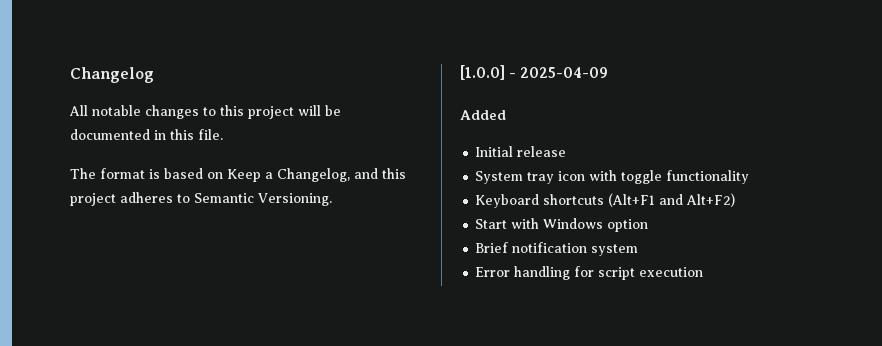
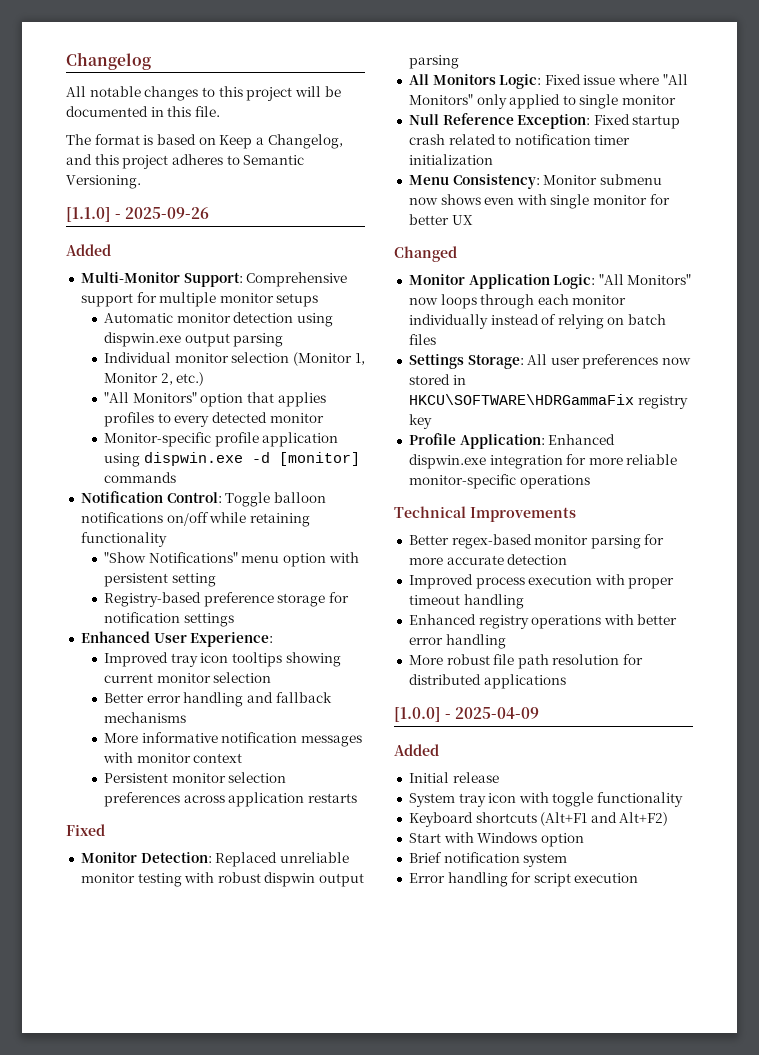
(332, 199) none -> [66,207,210,222] [66,244,111,256] [80,272,348,287] [80,292,319,307] [104,312,334,327] [104,332,284,347] [104,352,365,366] [104,372,205,386] [104,392,326,407] [104,412,324,427] [104,432,339,447] [104,452,360,467] [104,472,177,483] [80,491,326,507] [80,512,310,527] [80,532,167,547] [104,552,359,567] [104,573,216,587] [104,592,350,607] [104,612,234,627] [80,631,274,647] [104,652,341,667] [104,672,272,683] [104,692,332,707] [104,712,187,723] [104,732,363,747] [103,752,243,763] [104,772,287,783] [104,792,358,807] [66,824,105,836] [80,852,349,867] [80,872,365,887] [408,55,459,69] [408,74,688,89] [408,94,677,109] [408,113,681,129] [408,134,631,145] [408,154,493,165] [408,174,662,189] [408,194,670,209] [408,214,473,225] [394,246,457,262] [408,274,692,289] [408,294,627,309] [408,314,667,329] [408,334,436,345] [408,354,692,369] [408,374,466,385] [408,394,688,409] [408,414,432,429] [408,433,616,449] [408,454,678,469] [408,474,590,489] [394,506,576,522] [408,534,665,549] [408,554,568,565] [408,574,675,589] [408,594,524,609] [408,614,678,629] [408,634,506,649] [408,654,644,669] [408,674,566,689] // [1.1.0] - 2025-09-26 // Added // Multi-Monitor Support: Comprehensive support for multiple monitor setups // Automatic monitor detection using dispwin.exe output parsing // Individual monitor selection (Monitor 1, Monitor 2, etc.) // "All Monitors" option that applies profiles to every detected monitor // Monitor-specific profile application using dispwin.exe -d [monitor] commands // Notification Control: Toggle balloon notifications on/off while retaining functionality // "Show Notifications" menu option with persistent setting // Registry-based preference storage for notification settings // Enhanced User Experience: // Improved tray icon tooltips showing current monitor selection // Better error handling and fallback mechanisms // More informative notification messages with monitor context // Persistent monitor selection preferences across application restarts // Fixed // Monitor Detection: Replaced unreliable monitor testing with robust dispwin output parsing // All Monitors Logic: Fixed issue where "All Monitors" only applied to single monitor // Null Reference Exception: Fixed startup crash related to notification timer initialization // Menu Consistency: Monitor submenu now shows even with single monitor for better UX // Changed // Monitor Application Logic: "All Monitors" now loops through each monitor individually instead of relying on batch files // Settings Storage: All user preferences now stored in HKCU\SOFTWARE\HDRGammaFix registry key // Profile Application: Enhanced dispwin.exe integration for more reliable monitor-specific operations // Technical Improvements // Better regex-based monitor parsing for more accurate detection // Improved process execution with proper timeout handling // Enhanced registry operations with better error handling // More robust file path resolution for distributed applications

